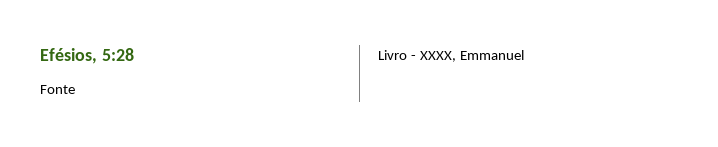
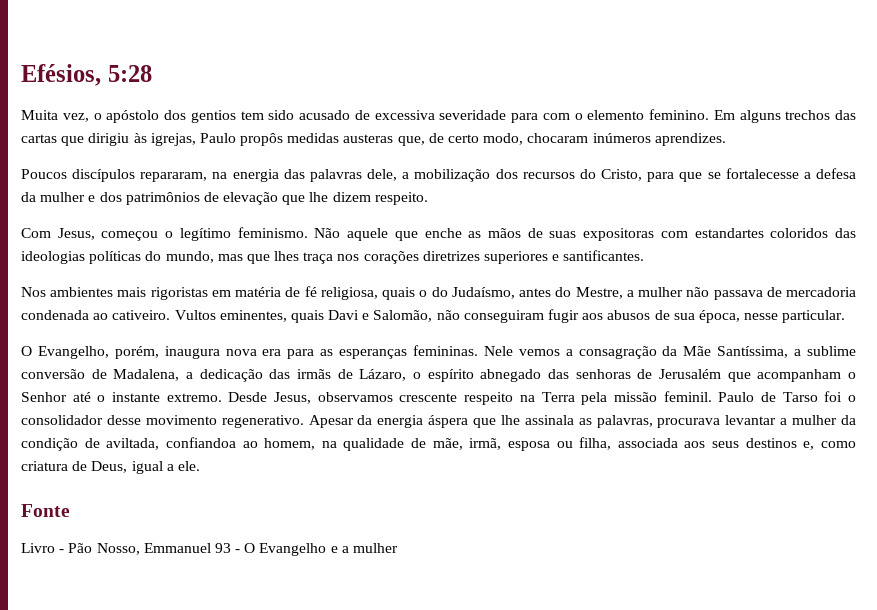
[40,85,75,94] [378,50,524,62] Fonte // Livro - XXXX, Emmanuel -> [21,109,856,123] [21,133,726,146] [21,168,856,182] [21,192,428,205] [21,227,856,241] [21,250,645,264] [21,286,856,300] [21,309,846,323] [21,345,857,359] [21,369,856,382] [21,391,857,405] [21,415,856,428] [21,437,857,451] [21,461,200,474] [21,504,70,517] [21,543,399,556] Muita vez, o apóstolo dos gentios tem sido acusado de excessiva severidade para com o elemento feminino. Em alguns trechos das cartas que dirigiu às igrejas, Paulo propôs medidas austeras que, de certo modo, chocaram inúmeros aprendizes. // Poucos discípulos repararam, na energia das palavras dele, a mobilização dos recursos do Cristo, para que se fortalecesse a defesa da mulher e dos patrimônios de elevação que lhe dizem respeito. // Com Jesus, começou o legítimo feminismo. Não aquele que enche as mãos de suas expositoras com estandartes coloridos das ideologias políticas do mundo, mas que lhes traça nos corações diretrizes superiores e santificantes. // Nos ambientes mais rigoristas em matéria de fé religiosa, quais o do Judaísmo, antes do Mestre, a mulher não passava de mercadoria condenada ao cativeiro. Vultos eminentes, quais Davi e Salomão, não conseguiram fugir aos abusos de sua época, nesse particular. // O Evangelho, porém, inaugura nova era para as esperanças femininas. Nele vemos a consagração da Mãe Santíssima, a sublime conversão de Madalena, a dedicação das irmãs de Lázaro, o espírito abnegado das senhoras de Jerusalém que acompanham o Senhor até o instante extremo. Desde Jesus, observamos crescente respeito na Terra pela missão feminil. Paulo de Tarso foi o consolidador desse movimento regenerativo. Apesar da energia áspera que lhe assinala as palavras, procurava levantar a mulher da condição de aviltada, confiandoa ao homem, na qualidade de mãe, irmã, esposa ou filha, associada aos seus destinos e, como criatura de Deus, igual a ele. // Fonte // Livro - Pão Nosso, Emmanuel 93 - O Evangelho e a mulher

